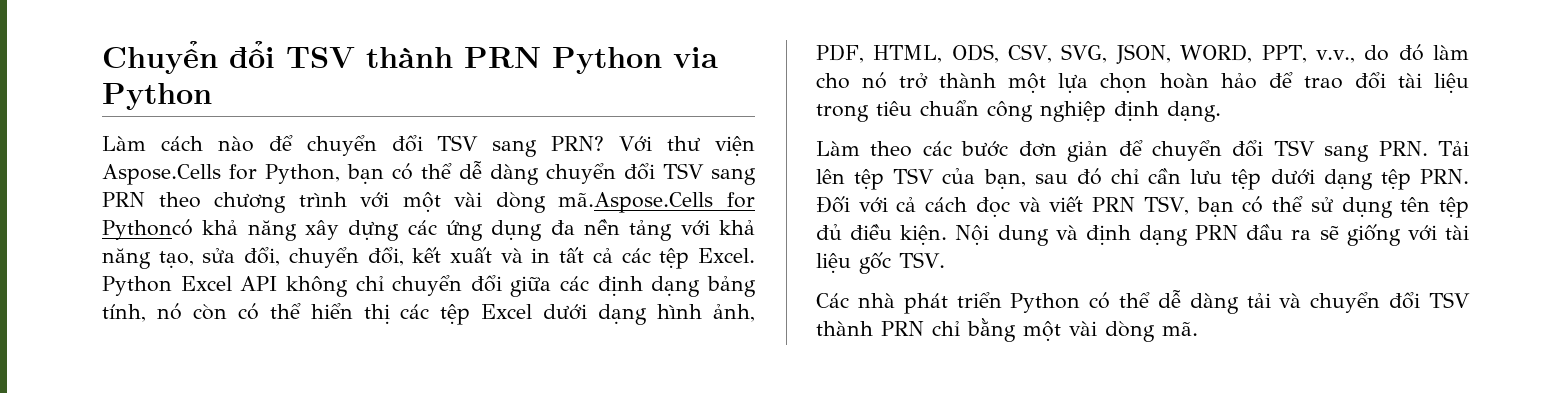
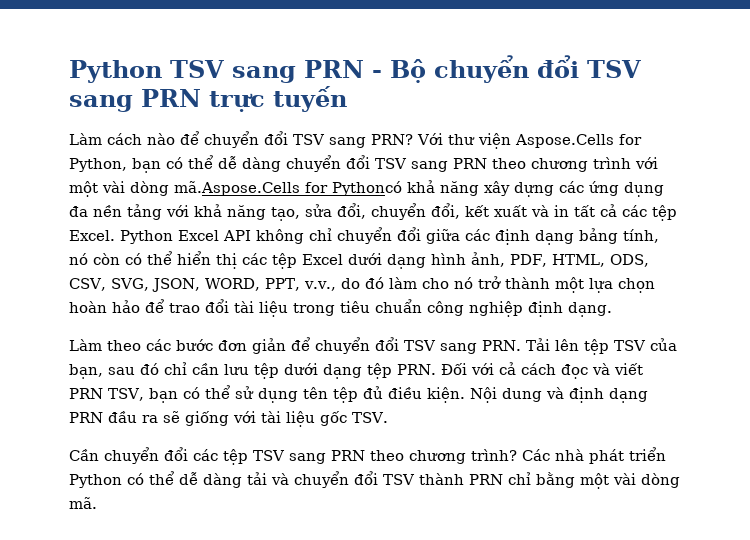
[102,41,718,74] [102,83,212,110] Chuyển đổi TSV thành PRN Python via Python -> [69,55,641,84] [69,86,347,113] Python TSV sang PRN - Bộ chuyển đổi TSV sang PRN trực tuyến
(945, 260) none -> [69,447,517,465] Cần chuyển đổi các tệp TSV sang PRN theo chương trình?

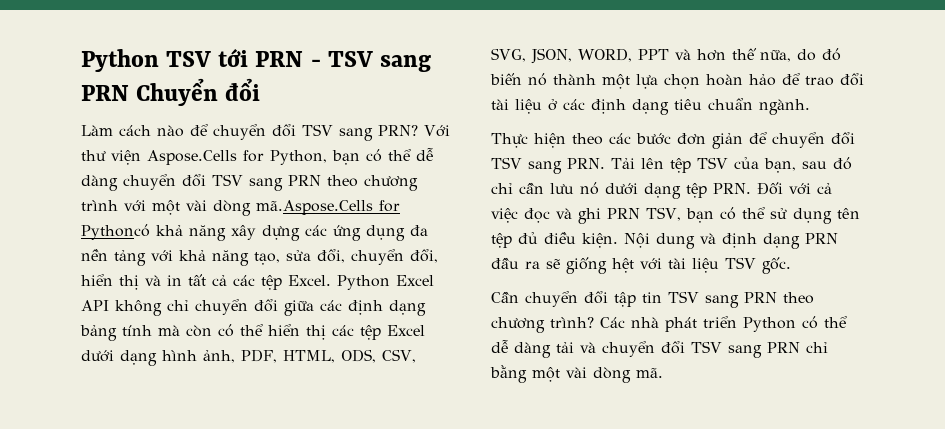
[232,55,641,84] [69,86,347,113] sang PRN - Bộ chuyển đổi TSV sang PRN trực tuyến -> [218,48,431,72] [81,78,261,106] tới PRN - TSV sang PRN Chuyển đổi
[465,205,527,217] kết xuất -> [81,274,139,290] hiển thị
[623,229,659,243] [69,253,88,265] tính, nó -> [122,325,180,336] tính mà
[264,276,501,291] PPT, v.v., do đó làm cho nó trở -> [637,48,841,62] [490,73,547,86] PPT và hơn thế nữa, do đó biến nó
[293,299,612,317] [69,339,102,351] trong tiêu chuẩn công nghiệp định dạng. // Làm -> [548,98,810,115] [491,133,566,148] ở các định dạng tiêu chuẩn ngành. // Thực hiện
[254,363,279,379] tệp -> [580,182,599,195] nó
[520,363,556,375] cách -> [491,208,518,223] việc
[613,363,643,375] viết -> [578,208,601,224] ghi
(229, 418) none -> [612,258,634,273] hệt
[320,411,388,426] gốc TSV. -> [725,257,791,274] TSV gốc.
[193,449,248,465] các tệp -> [614,292,662,307] tập tin
[419,473,464,485] thành -> [728,345,762,358] sang

